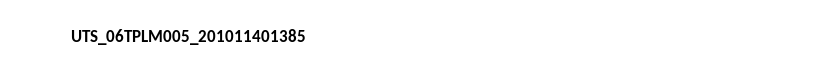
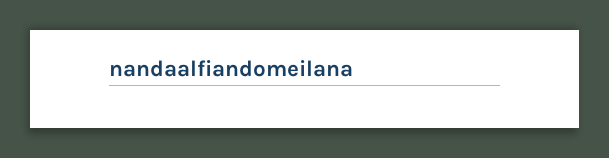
[71,29,306,45] UTS_06TPLM005_201011401385 -> [109,60,353,77] nandaalfiandomeilana

